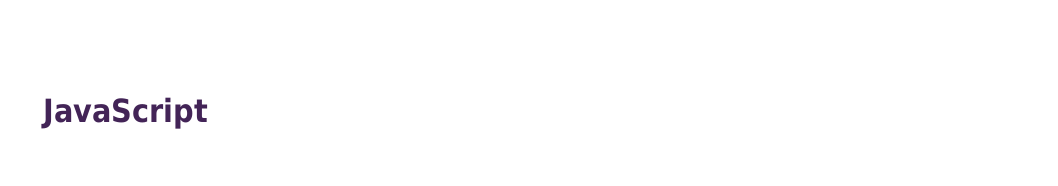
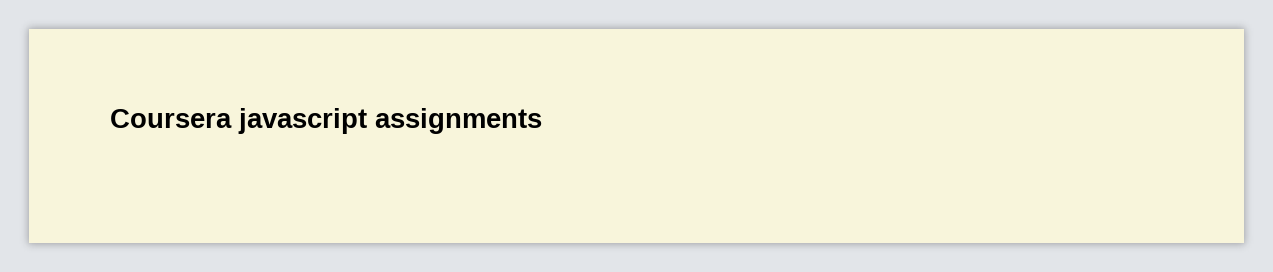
[41,97,208,129] JavaScript -> [110,108,542,134] Coursera javascript assignments

